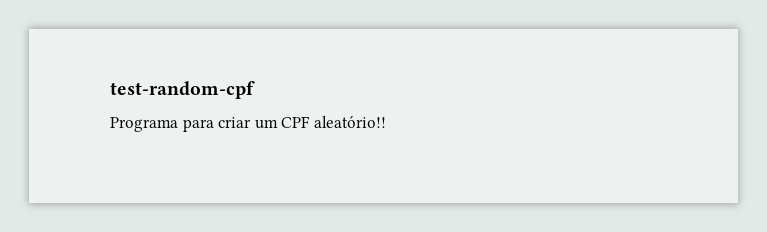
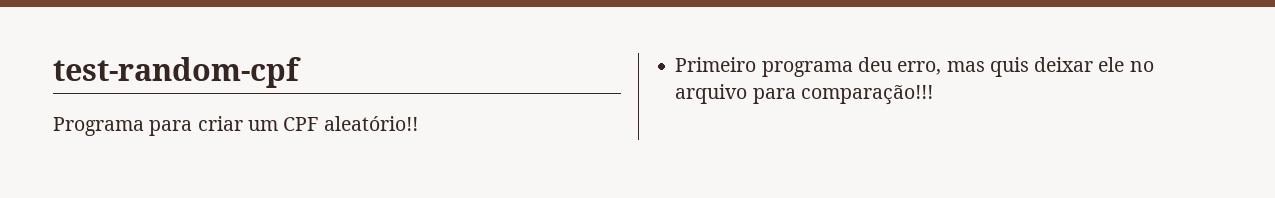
(386, 122) none -> [675,57,1154,77] [675,84,933,105] // Primeiro programa deu erro, mas quis deixar ele no arquivo para comparação!!!

